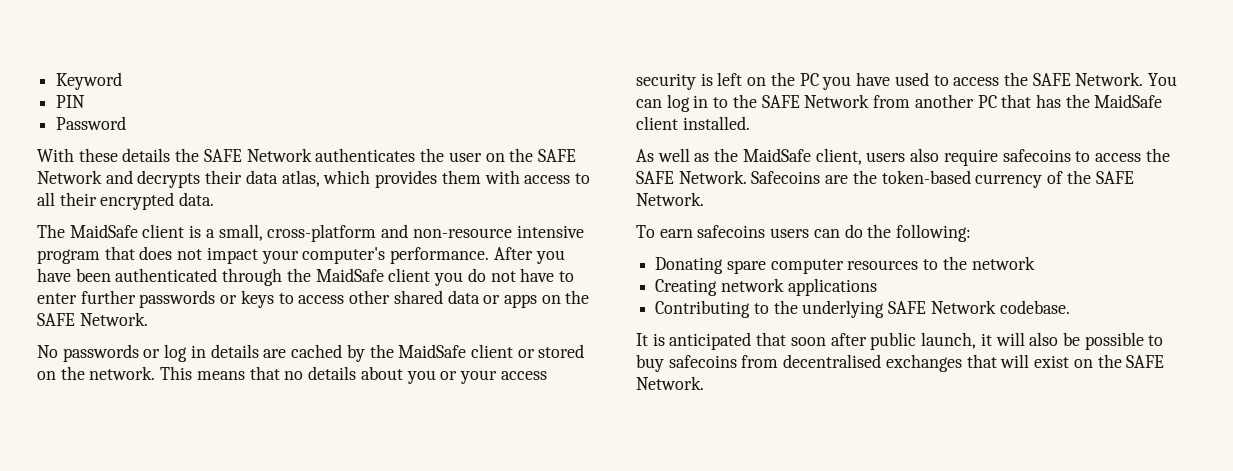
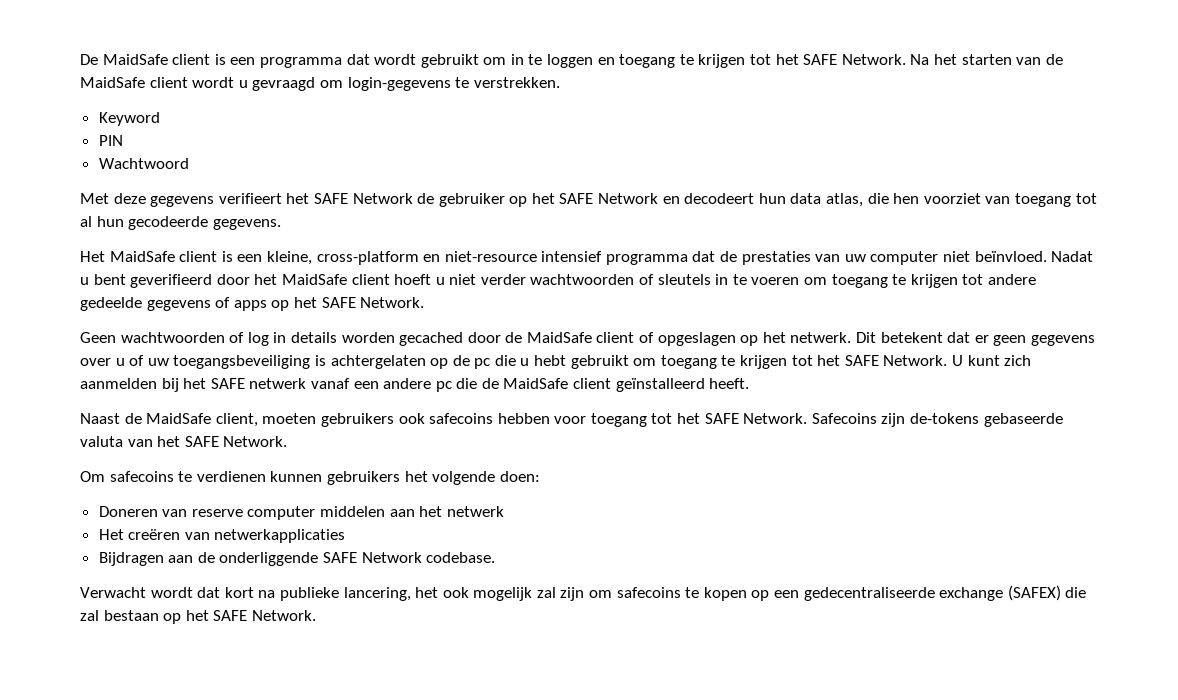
[56,72,123,90] [56,95,86,108] [56,116,127,130] [37,148,576,162] [37,170,590,188] [37,192,215,210] [37,224,584,242] [37,246,565,264] [37,268,574,286] [37,290,590,308] [37,312,148,326] [37,344,585,362] [37,366,547,384] [636,72,1178,90] [636,94,1163,112] [636,116,750,130] [636,148,1170,166] [636,170,1134,188] [636,192,704,206] [636,224,972,242] [655,256,1035,274] [655,278,877,296] [655,300,1070,318] [636,332,1164,350] [636,354,1122,372] Keyword // PIN // Password // With these details the SAFE Network authenticates the user on the SAFE Network and decrypts their data atlas, which provides them with access to all their encrypted data. // The MaidSafe client is a small, cross-platform and non-resource intensive program that does not impact your computer's performance. After you have been authenticated through the MaidSafe client you do not have to enter further passwords or keys to access other shared data or apps on the SAFE Network. // No passwords or log in details are cached by the MaidSafe client or stored on the network. This means that no details about you or your access security is left on the PC you have used to access the SAFE Network. You can log in to the SAFE Network from another PC that has the MaidSafe client installed. // As well as the MaidSafe client, users also require safecoins to access the SAFE Network. Safecoins are the token-based currency of the SAFE Network. // To earn safecoins users can do the following: // Donating spare computer resources to the network // Creating network applications // Contributing to the underlying SAFE Network codebase. // It is anticipated that soon after public launch, it will also be possible to buy safecoins from decentralised exchanges that will exist on the -> [80,54,1063,68] [80,77,560,91] [98,112,160,126] [98,135,123,146] [98,158,189,169] [80,193,1097,207] [80,216,281,230] [80,251,1094,265] [80,274,1036,288] [80,297,425,311] [80,332,1095,346] [80,355,1032,369] [80,378,750,392] [80,413,1063,427] [80,436,288,447] [80,471,540,485] [98,506,504,520] [98,529,346,543] [98,552,496,566] [80,585,1087,601] [80,610,209,624] De MaidSafe client is een programma dat wordt gebruikt om in te loggen en toegang te krijgen tot het SAFE Network. Na het starten van de MaidSafe client wordt u gevraagd om login-gegevens te verstrekken. // Keyword // PIN // Wachtwoord // Met deze gegevens verifieert het SAFE Network de gebruiker op het SAFE Network en decodeert hun data atlas, die hen voorziet van toegang tot al hun gecodeerde gegevens. // Het MaidSafe client is een kleine, cross-platform en niet-resource intensief programma dat de prestaties van uw computer niet beïnvloed. Nadat u bent geverifieerd door het MaidSafe client hoeft u niet verder wachtwoorden of sleutels in te voeren om toegang te krijgen tot andere gedeelde gegevens of apps op het SAFE Network. // Geen wachtwoorden of log in details worden gecached door de MaidSafe client of opgeslagen op het netwerk. Dit betekent dat er geen gegevens over u of uw toegangsbeveiliging is achtergelaten op de pc die u hebt gebruikt om toegang te krijgen tot het SAFE Network. U kunt zich aanmelden bij het SAFE netwerk vanaf een andere pc die de MaidSafe client geïnstalleerd heeft. // Naast de MaidSafe client, moeten gebruikers ook safecoins hebben voor toegang tot het SAFE Network. Safecoins zijn de-tokens gebaseerde valuta van het SAFE Network. // Om safecoins te verdienen kunnen gebruikers het volgende doen: // Doneren van reserve computer middelen aan het netwerk // Het creëren van netwerkapplicaties // Bijdragen aan de onderliggende SAFE Network codebase. // Verwacht wordt dat kort na publieke lancering, het ook mogelijk zal zijn om safecoins te kopen op een gedecentraliseerde exchange (SAFEX) die zal bestaan op het

